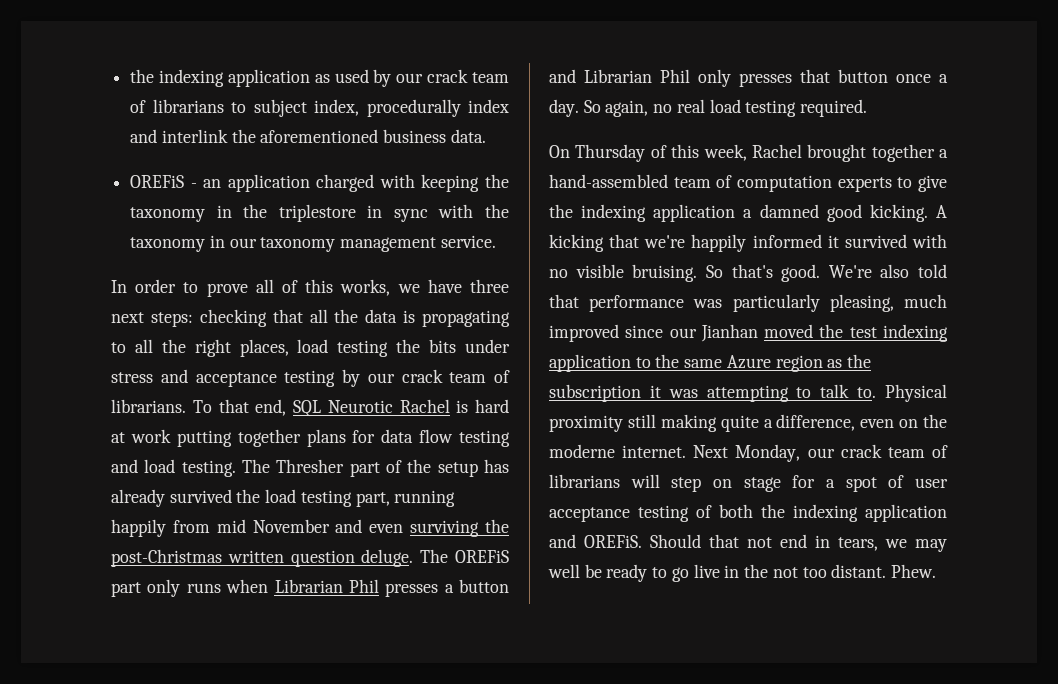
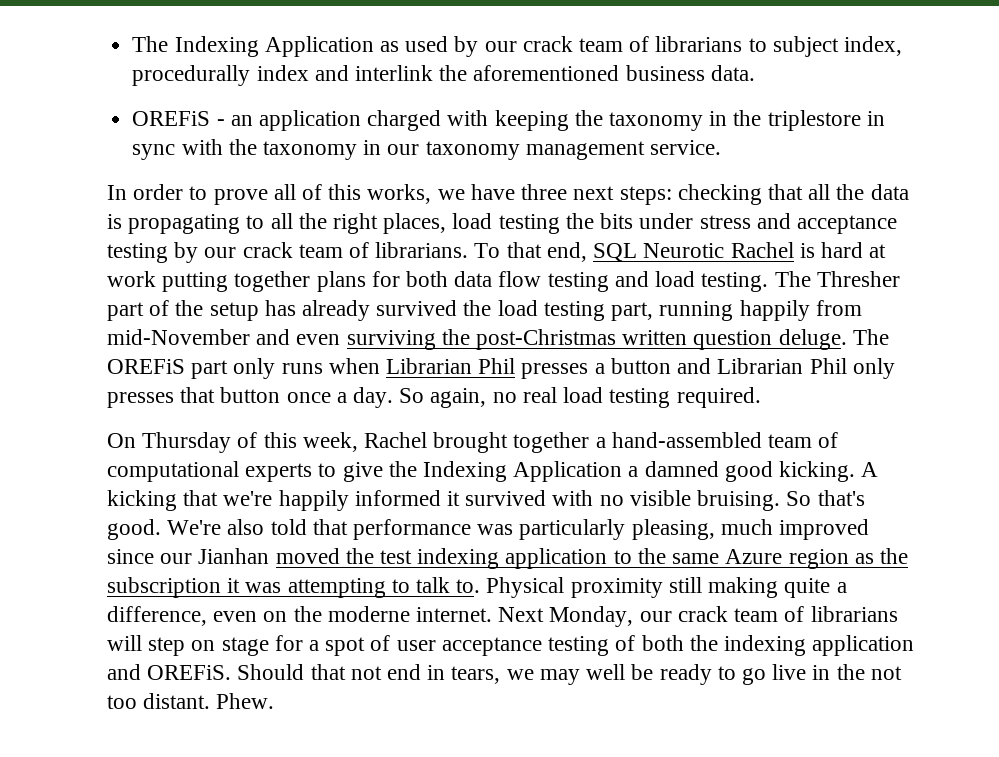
[130,69,310,87] the indexing application -> [132,36,374,57] The Indexing Application
(376, 436) none -> [406,271,449,287] both
[216,519,330,533] mid November -> [107,329,250,345] mid-November
[737,175,832,192] computation -> [107,461,239,482] computational
[581,204,736,222] indexing application -> [423,461,623,482] Indexing Application

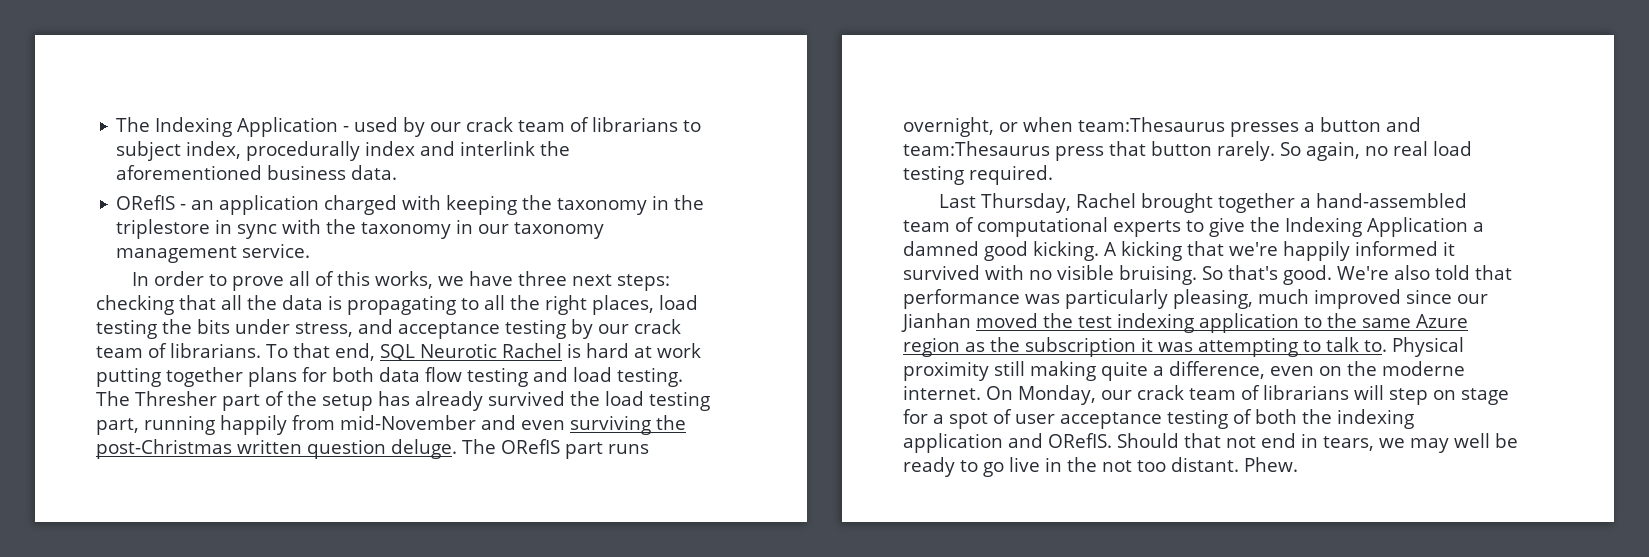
[379,41,399,52] as -> [343,126,350,132] -
[132,111,211,126] OREFiS -> [116,195,176,210] ORefIS
[699,215,751,229] stress -> [295,322,353,337] stress,
[107,358,895,379] [107,387,394,408] OREFiS part only runs when Librarian Phil presses a button and Librarian Phil only presses that button once a day. -> [501,439,649,459] [903,117,1421,137] [903,141,1275,161] ORefIS part runs overnight, or when team:Thesaurus presses a button and team:Thesaurus press that button rarely.
[107,432,358,453] On Thursday of this week, -> [938,193,1071,213] Last Thursday,
[498,607,545,622] Next -> [986,386,1013,400] On
[147,665,232,680] OREFiS. -> [1048,433,1112,448] ORefIS.

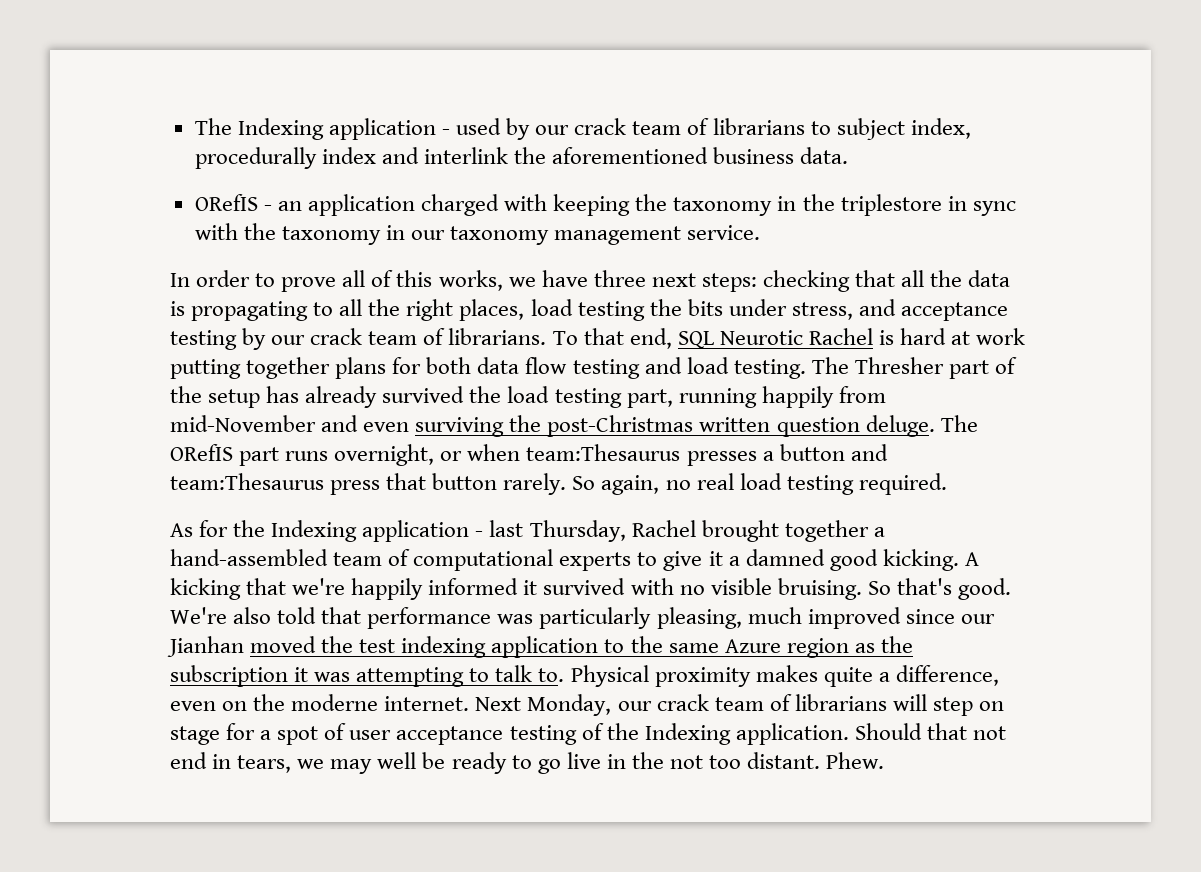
[237,117,339,137] Application -> [328,118,436,140] application
[938,194,976,208] Last -> [170,520,524,542] As for the Indexing application - last
[1250,217,1468,237] the Indexing Application -> [708,551,723,566] it
[994,361,1096,381] still making -> [755,665,818,682] makes
[986,386,1013,400] On -> [475,697,522,711] Next
[1255,409,1414,429] [903,433,1112,453] both the indexing application and ORefIS. -> [606,723,849,745] the Indexing application.

